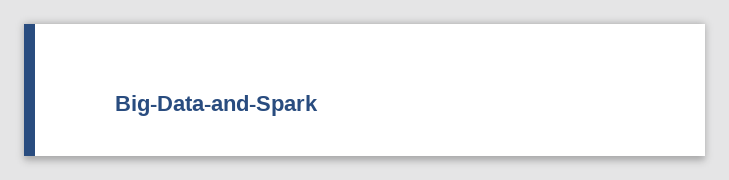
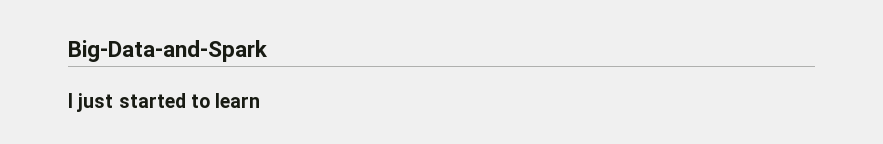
(318, 105) none -> [68,93,261,112] // I just started to learn

